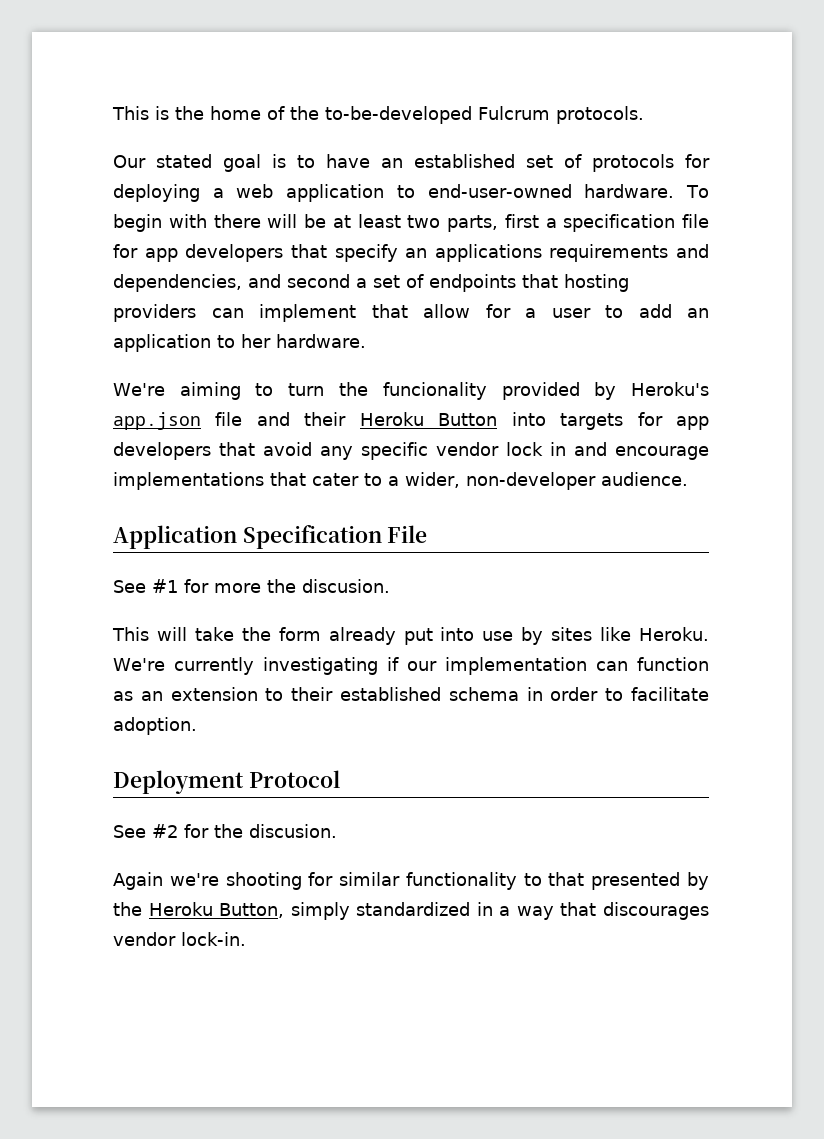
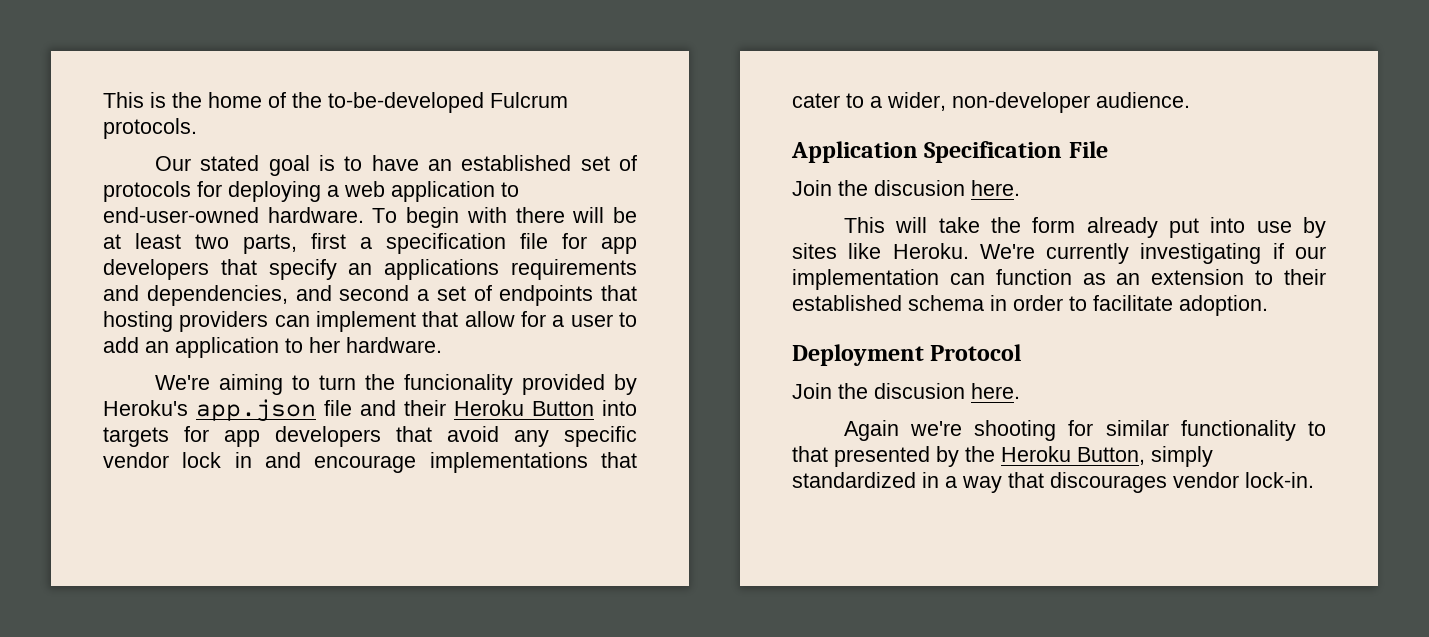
[113,579,390,593] See #1 for more the discusion. -> [792,180,1020,196] Join the discusion here.
[113,824,337,838] See #2 for the discusion. -> [792,383,1020,399] Join the discusion here.

